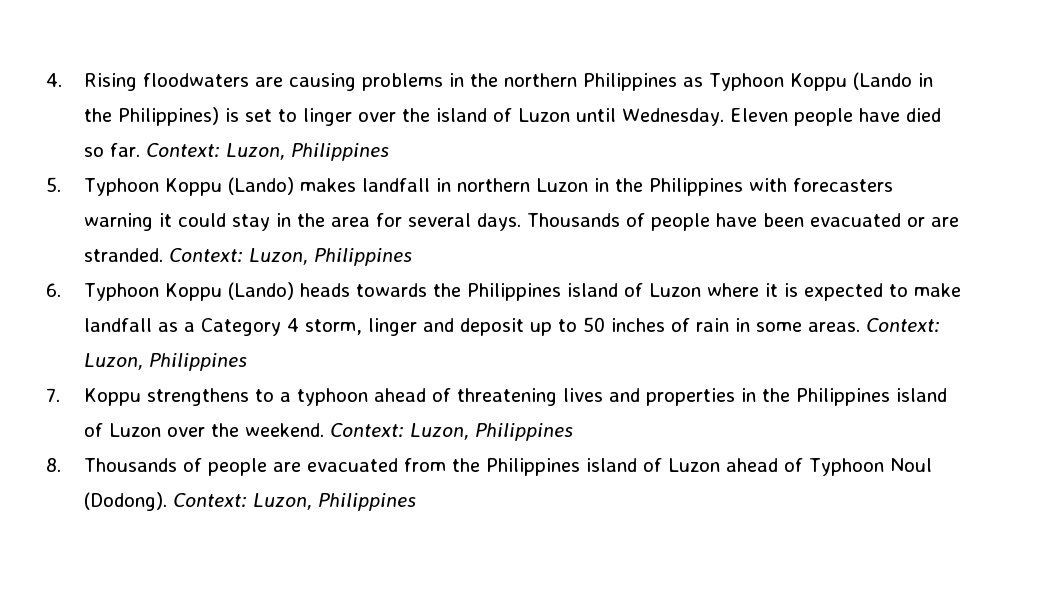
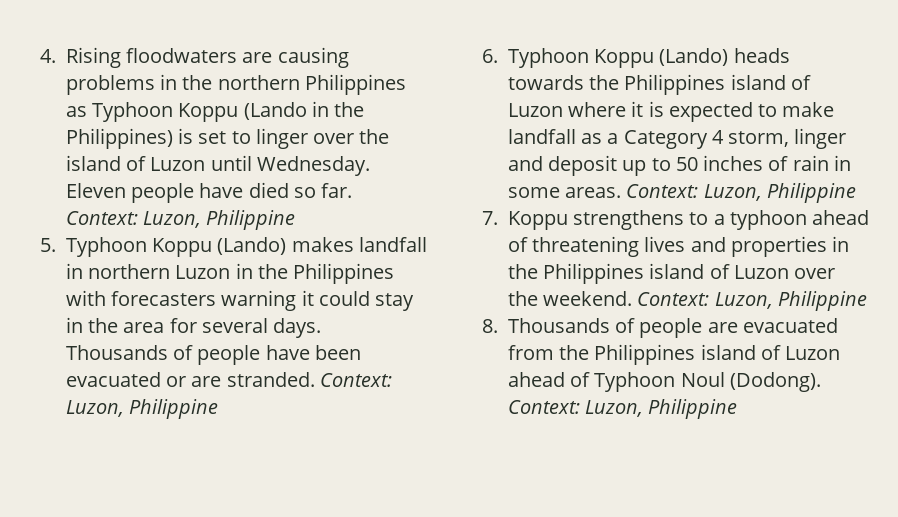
[291,143,390,161] Philippines -> [206,210,296,230] Philippine
[314,248,413,266] Philippines -> [129,399,219,419] Philippine
[149,353,248,371] Philippines -> [766,183,856,203] Philippine
[475,423,574,441] Philippines -> [777,291,867,311] Philippine
[318,493,417,511] Philippines -> [648,399,738,419] Philippine

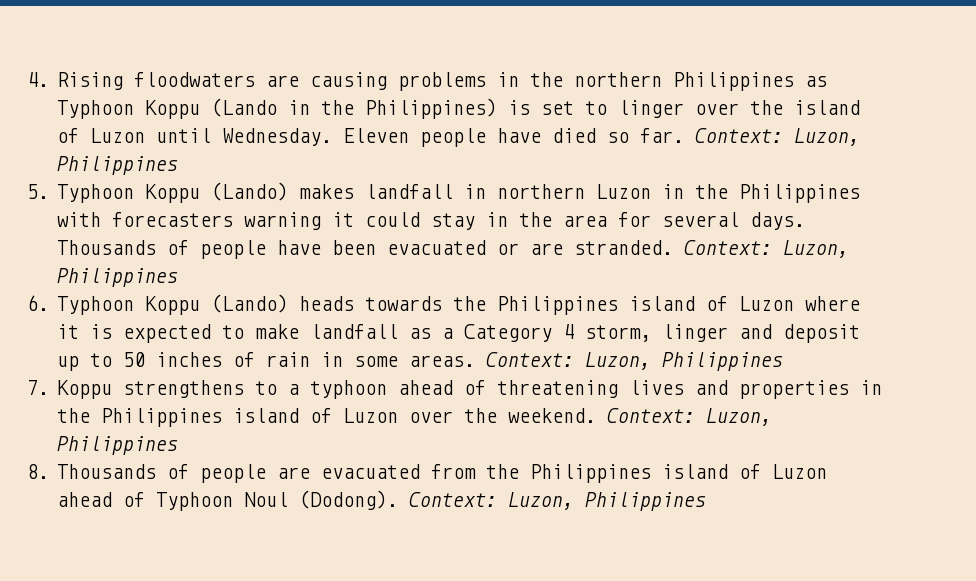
[206,210,296,230] Philippine -> [57,156,179,175] Philippines
[129,399,219,419] Philippine -> [57,268,179,287] Philippines
[766,183,856,203] Philippine -> [662,352,784,371] Philippines
[777,291,867,311] Philippine -> [57,436,179,455] Philippines
[648,399,738,419] Philippine -> [585,492,707,511] Philippines

